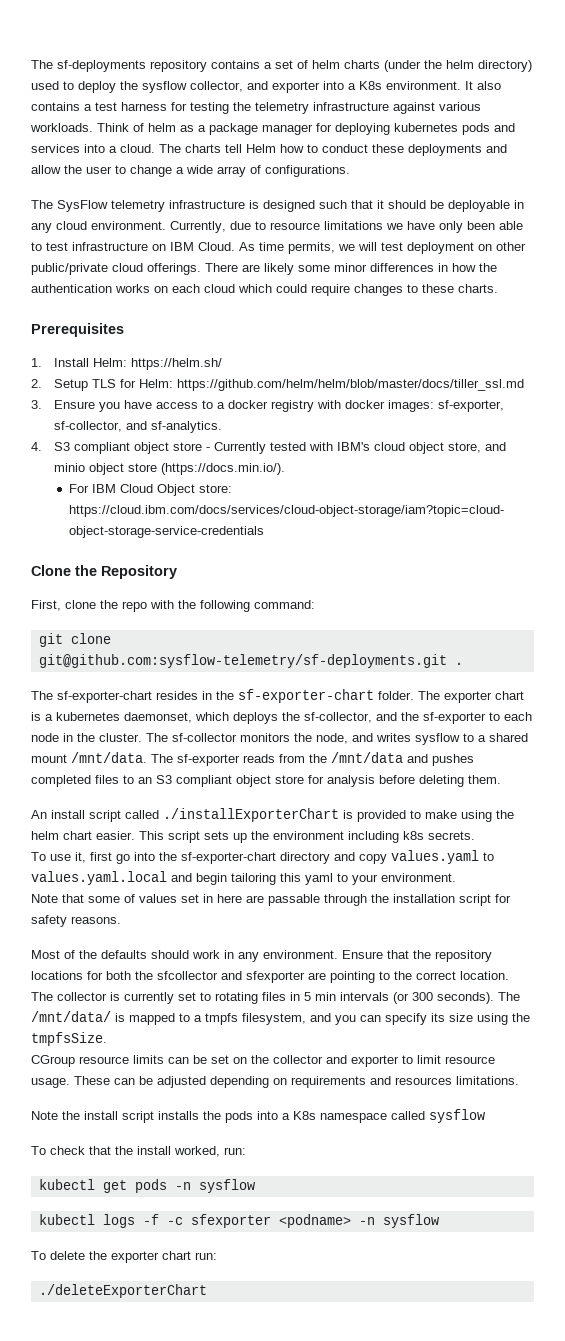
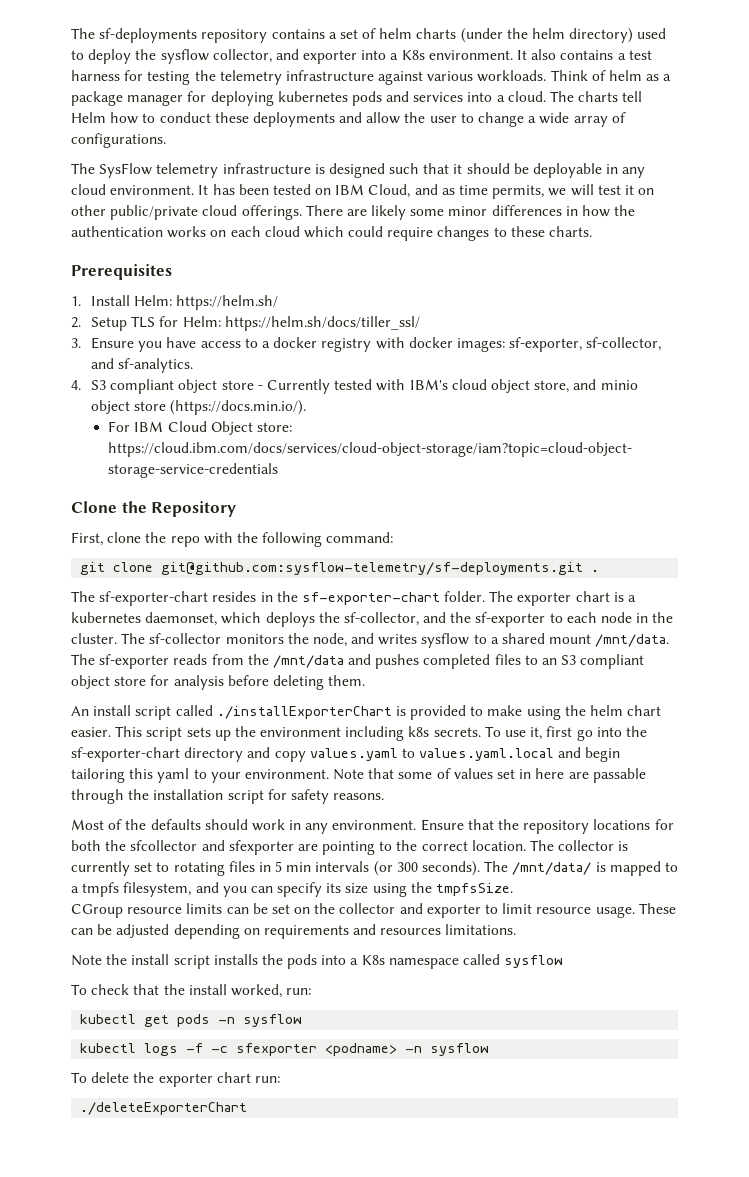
[170,221,523,233] [31,242,255,251] Currently, due to resource limitations we have only been able to test infrastructure on IBM Cloud. As -> [198,184,455,198] It has been tested on IBM Cloud, and as
[407,242,474,254] deployment -> [624,185,634,195] it
[177,379,525,391] https://github.com/helm/helm/blob/master/docs/tiller_ssl.md -> [224,316,420,331] https://helm.sh/docs/tiller_ssl/
(475, 835) // -> (481, 732) none
(456, 877) // -> (329, 774) none

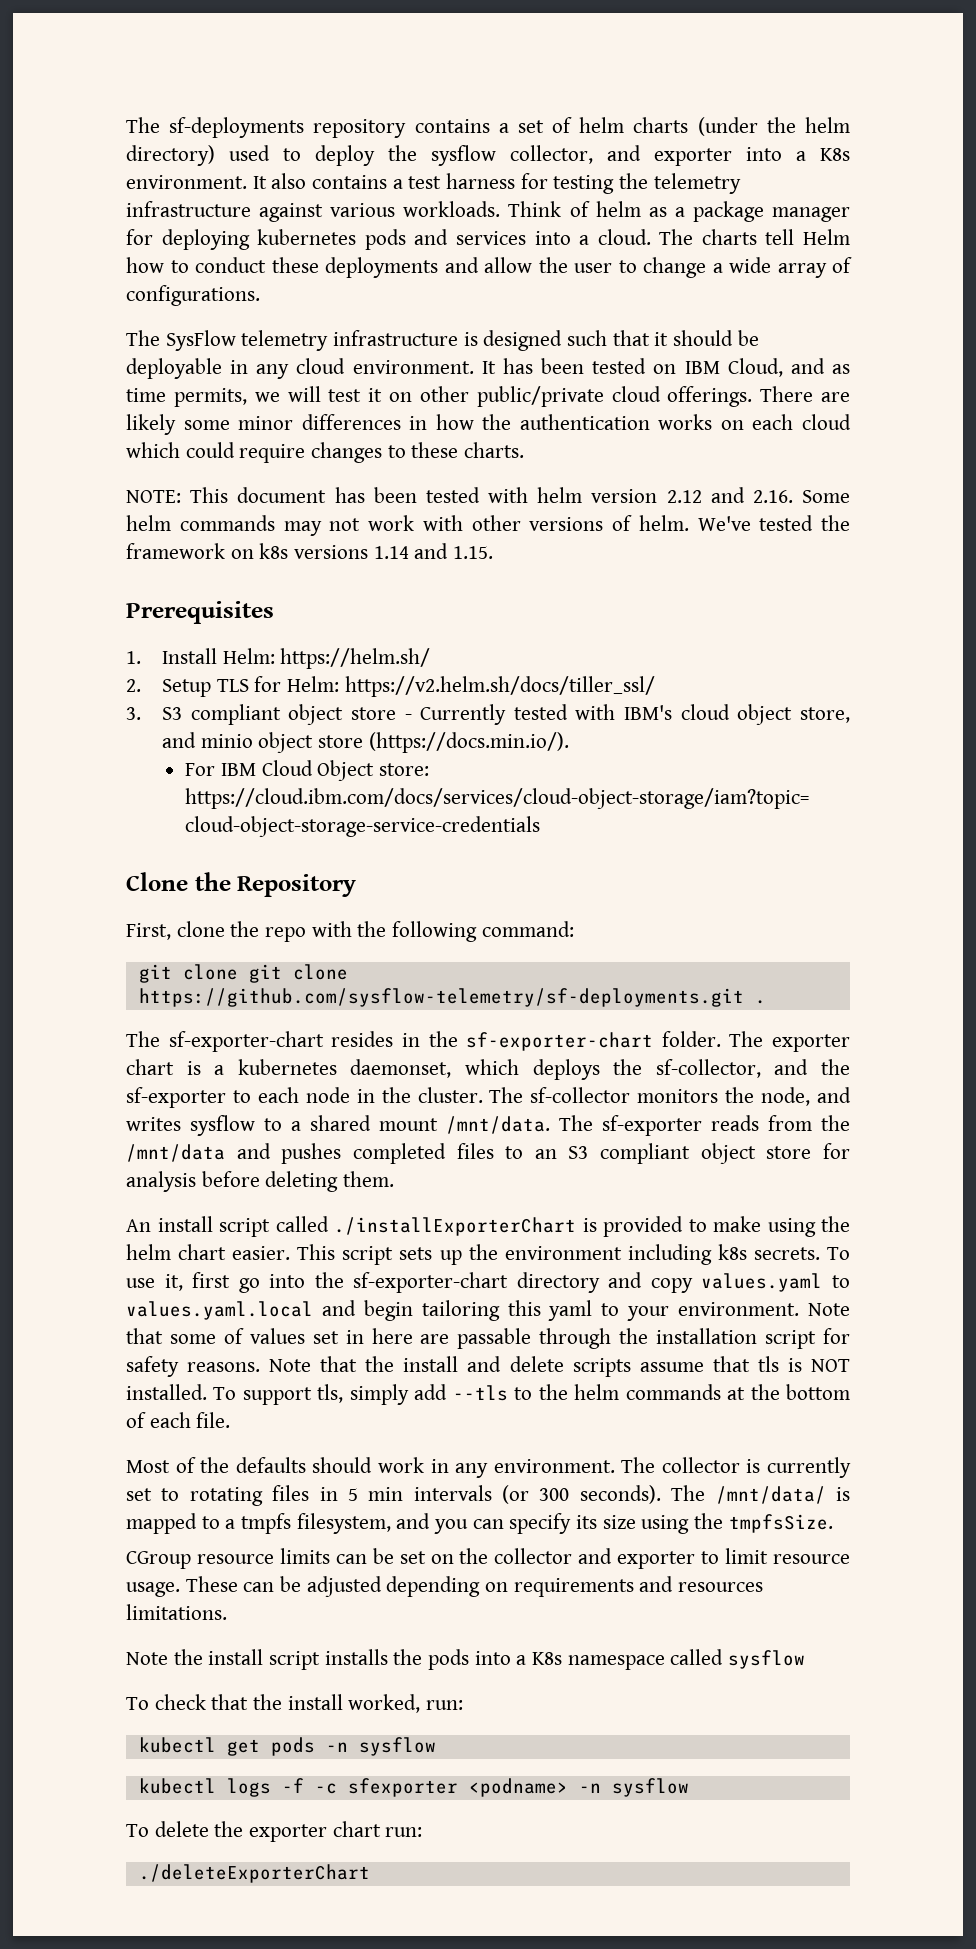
(593, 231) none -> [126,487,850,503] [126,515,850,536] [126,543,494,559] // NOTE: This document has been tested with helm version 2.12 and 2.16. Some helm commands may not work with other versions of helm. We've tested the framework on k8s versions 1.14 and 1.15.
[224,316,420,331] [71,337,662,352] [91,358,194,373] [71,380,81,390] https://helm.sh/docs/tiller_ssl/ // 3. Ensure you have access to a docker registry with docker images: sf-exporter, sf-collector, and sf-analytics. // 4. -> [344,676,655,697] [126,707,141,720] https://v2.helm.sh/docs/tiller_ssl/ // 3.
[161,562,584,575] git@github.com:sysflow-telemetry/sf-deployments.git -> [248,964,348,983] [138,988,744,1007] git clone https://github.com/sysflow-telemetry/sf-deployments.git
(385, 796) none -> [269,1356,851,1377] [126,1384,850,1405] [126,1412,231,1428] Note that the install and delete scripts assume that tls is NOT installed. To support tls, simply add --tls to the helm commands at the bottom of each file.
[420,819,674,834] [71,840,526,855] Ensure that the repository locations for both the sfcollector and sfexporter are pointing to the correct location. -> (615, 1466) none

